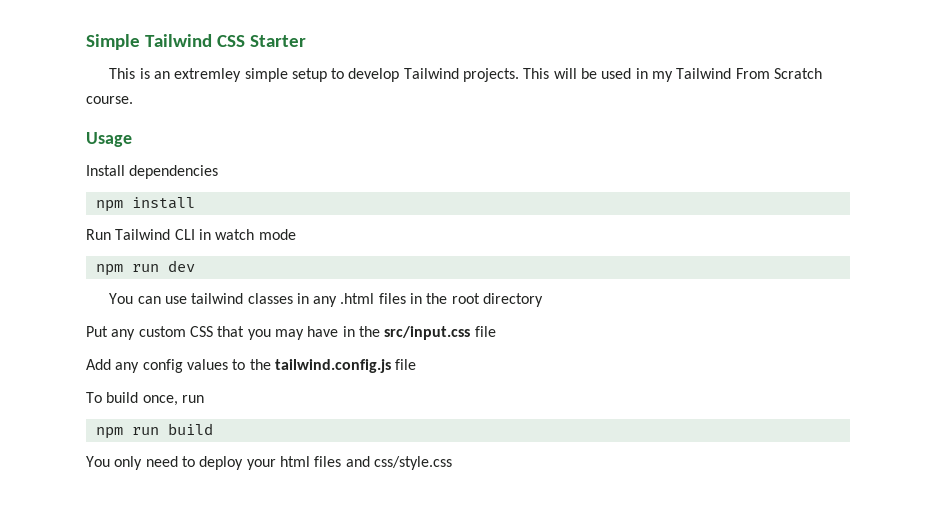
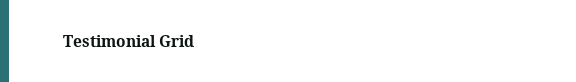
[86,34,306,50] [109,68,822,82] [86,96,133,104] [86,132,132,147] [86,165,219,179] [95,197,195,212] [86,229,296,240] [95,260,195,276] [109,293,544,307] [86,326,496,340] [86,359,417,373] [86,392,204,406] [95,423,213,439] [86,456,452,470] Simple Tailwind CSS Starter // This is an extremley simple setup to develop Tailwind projects. This will be used in my Tailwind From Scratch course. // Usage // Install dependencies // npm install // Run Tailwind CLI in watch mode // npm run dev // You can use tailwind classes in any .html files in the root directory // Put any custom CSS that you may have in the src/input.css file // Add any config values to the tailwind.config.js file // To build once, run // npm run build // You only need to deploy your html files and css/style.css -> [63,35,195,47] Testimonial Grid

